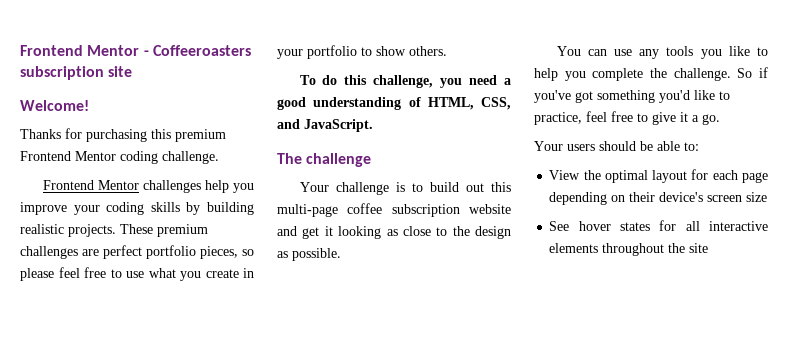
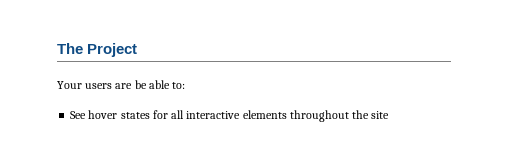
[20,45,251,56] [20,66,133,80] [20,100,89,111] [20,128,226,142] [20,151,219,164] [42,180,254,193] [20,202,254,215] [20,224,208,237] [20,245,254,259] [20,267,254,281] [277,45,447,59] [299,75,511,88] [277,97,511,110] [277,119,373,132] [277,153,372,167] [299,182,511,195] [277,203,511,217] [277,226,511,239] [277,248,341,261] [556,46,768,59] [534,67,768,81] [534,90,730,103] [534,111,720,125] Frontend Mentor - Coffeeroasters subscription site // Welcome! // Thanks for purchasing this premium Frontend Mentor coding challenge. // Frontend Mentor challenges help you improve your coding skills by building realistic projects. These premium challenges are perfect portfolio pieces, so please feel free to use what you create in your portfolio to show others. // To do this challenge, you need a good understanding of HTML, CSS, and JavaScript. // The challenge // Your challenge is to build out this multi-page coffee subscription website and get it looking as close to the design as possible. // You can use any tools you like to help you complete the challenge. So if you've got something you'd like to practice, feel free to give it a go. -> [57,43,138,57] The Project
[599,141,636,151] should -> [115,83,133,89] are
[549,169,768,183] [549,192,768,205] // View the optimal layout for each page depending on their device's screen size -> (186, 85) none

